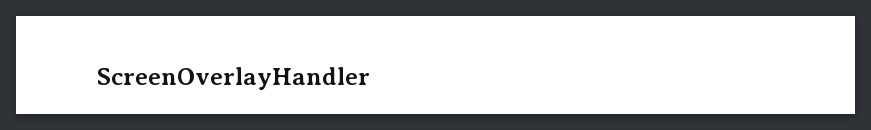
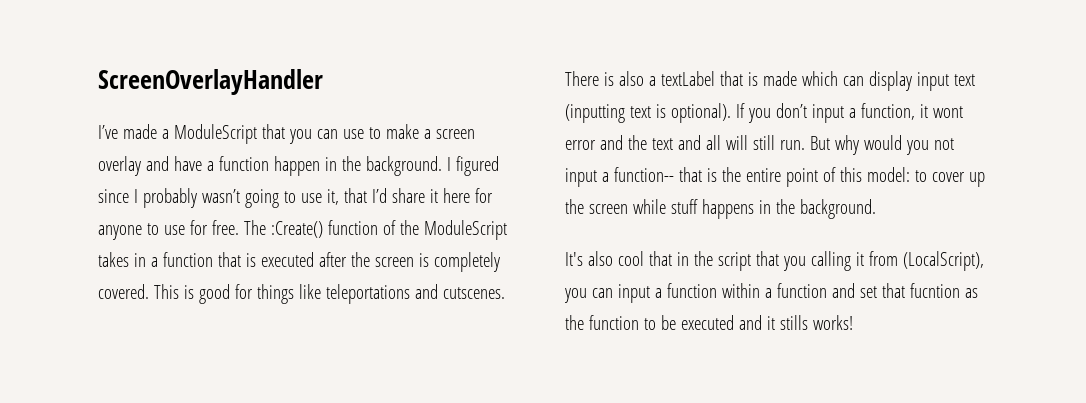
(370, 78) none -> [98,124,475,144] [98,156,499,176] [98,188,493,208] [98,220,507,240] [98,252,500,272] [98,284,505,304] [565,71,975,91] [565,103,963,123] [565,135,954,155] [565,167,985,187] [565,199,876,219] [565,251,984,271] [564,283,978,303] [565,315,853,330] // I’ve made a ModuleScript that you can use to make a screen overlay and have a function happen in the background. I figured since I probably wasn’t going to use it, that I’d share it here for anyone to use for free. The :Create() function of the ModuleScript takes in a function that is executed after the screen is completely covered. This is good for things like teleportations and cutscenes. There is also a textLabel that is made which can display input text (inputting text is optional). If you don’t input a function, it wont error and the text and all will still run. But why would you not input a function-- that is the entire point of this model: to cover up the screen while stuff happens in the background. // It's also cool that in the script that you calling it from (LocalScript), you can input a function within a function and set that fucntion as the function to be executed and it stills works!

